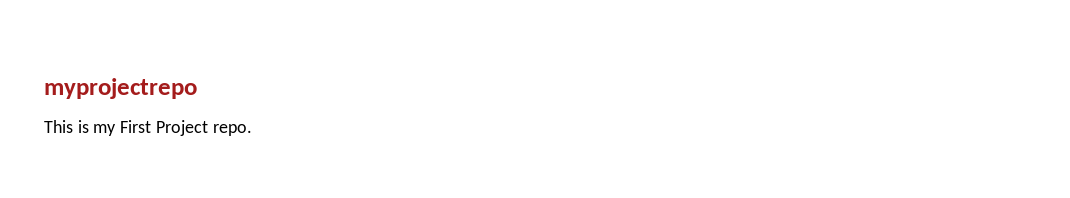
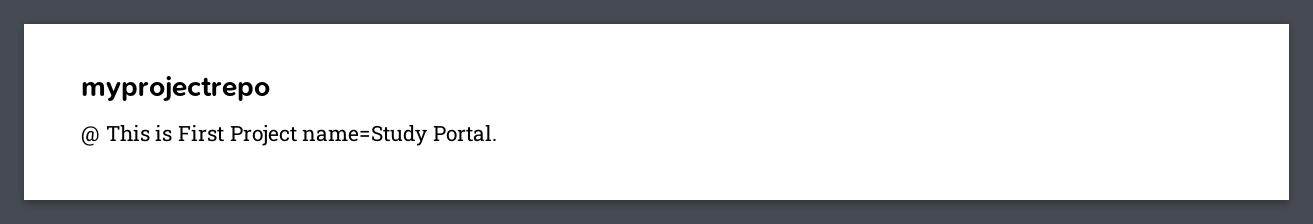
(197, 88) none -> [81,126,100,146] @
[93,124,117,136] my -> (173, 133) none
[212,124,252,136] repo. -> [302,125,498,146] name=Study Portal.

